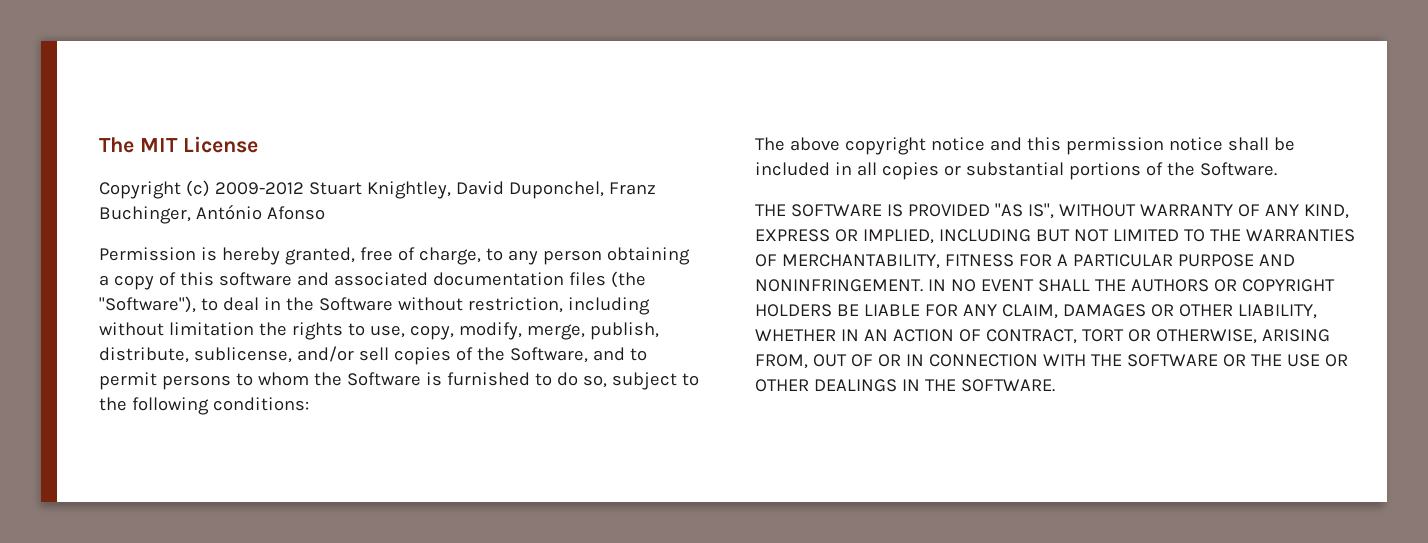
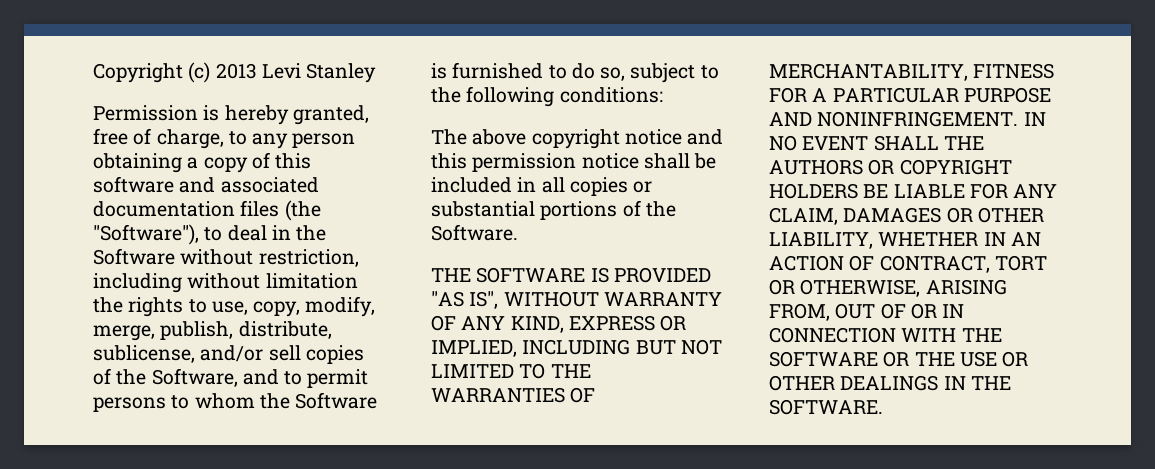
[99,136,258,153] [99,180,656,199] [99,204,325,224] The MIT License // Copyright (c) 2009-2012 Stuart Knightley, David Duponchel, Franz Buchinger, António Afonso -> [93,62,377,83] Copyright (c) 2013 Levi Stanley

